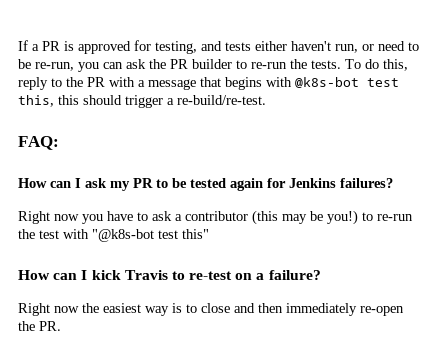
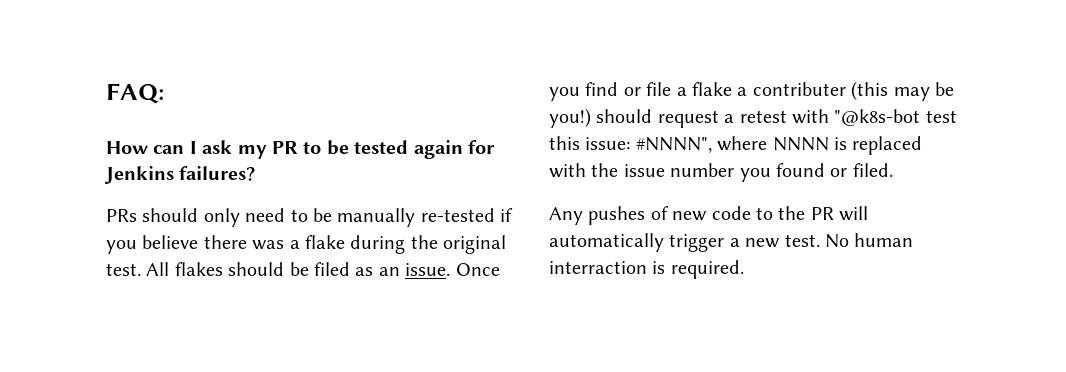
[18,40,419,54] [18,59,408,72] [18,77,399,90] [18,95,266,108] If a PR is approved for testing, and tests either haven't run, or need to be re-run, you can ask the PR builder to re-run the tests. To do this, reply to the PR with a message that begins with @k8s-bot test this, this should trigger a re-build/re-test. // -> (106, 93) none
[18,210,413,225] [18,229,209,242] [18,270,321,280] [18,303,404,316] [18,321,61,331] Right now you have to ask a contributor (this may be you!) to re-run the test with "@k8s-bot test this" // How can I kick Travis to re-test on a failure? // Right now the easiest way is to close and then immediately re-open the PR. -> [106,208,514,227] [106,235,507,254] [106,262,500,276] [549,81,954,101] [549,108,957,128] [549,136,923,155] [549,163,893,182] [549,206,869,225] [549,233,914,252] [549,260,744,279] PRs should only need to be manually re-tested if you believe there was a flake during the original test. All flakes should be filed as an issue. Once you find or file a flake a contributer (this may be you!) should request a retest with "@k8s-bot test this issue: #NNNN", where NNNN is replaced with the issue number you found or filed. // Any pushes of new code to the PR will automatically trigger a new test. No human interraction is required.

